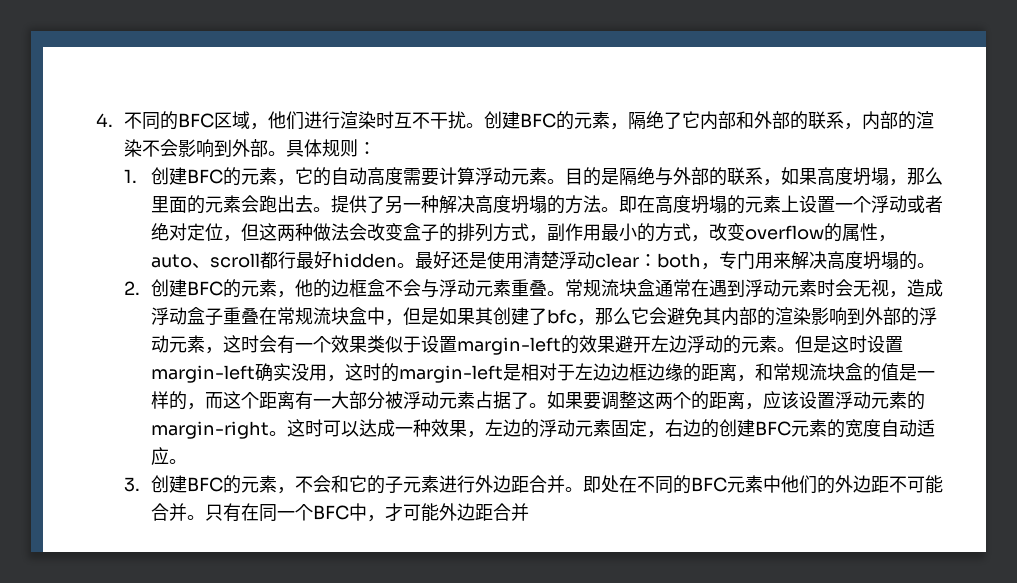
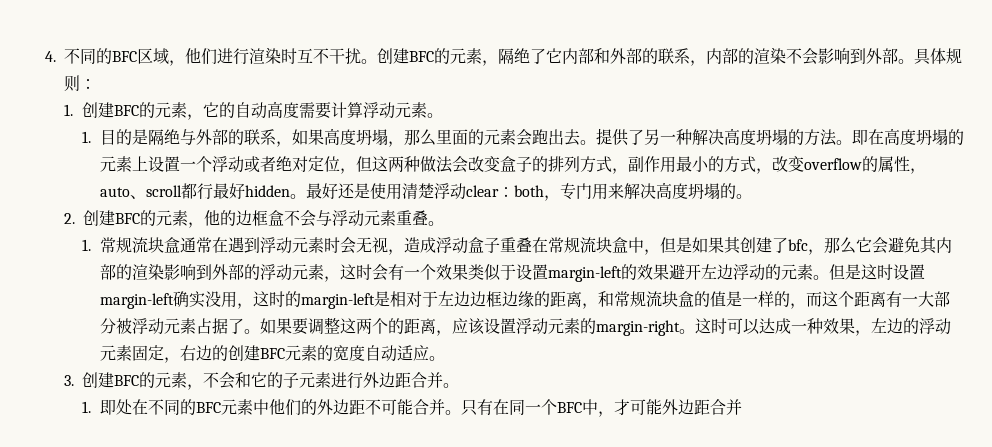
(565, 181) none -> [81,131,91,143] // 1.
(565, 293) none -> [81,239,91,251] // 1.
(583, 489) none -> [81,401,91,413] // 1.

